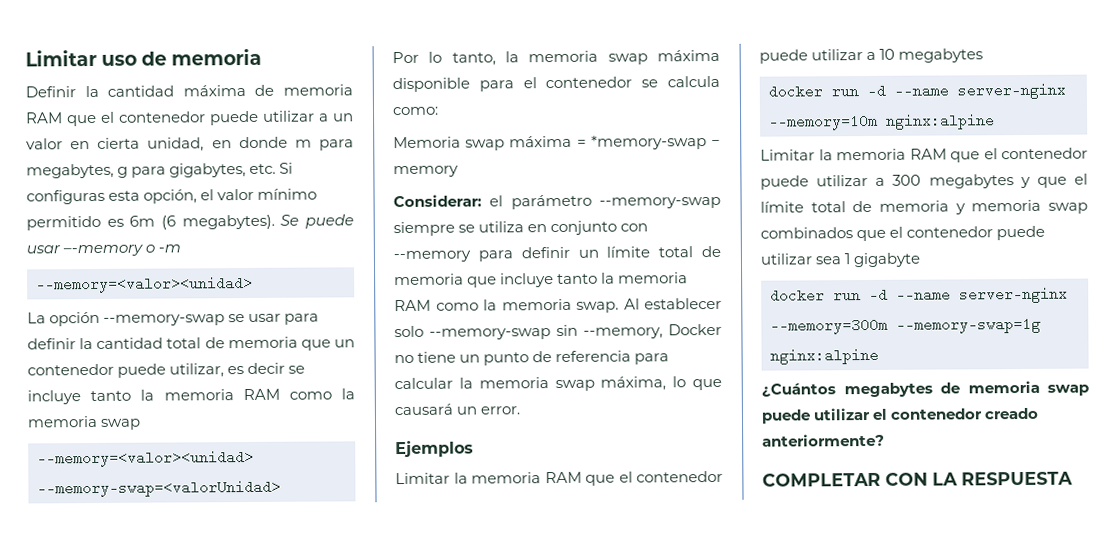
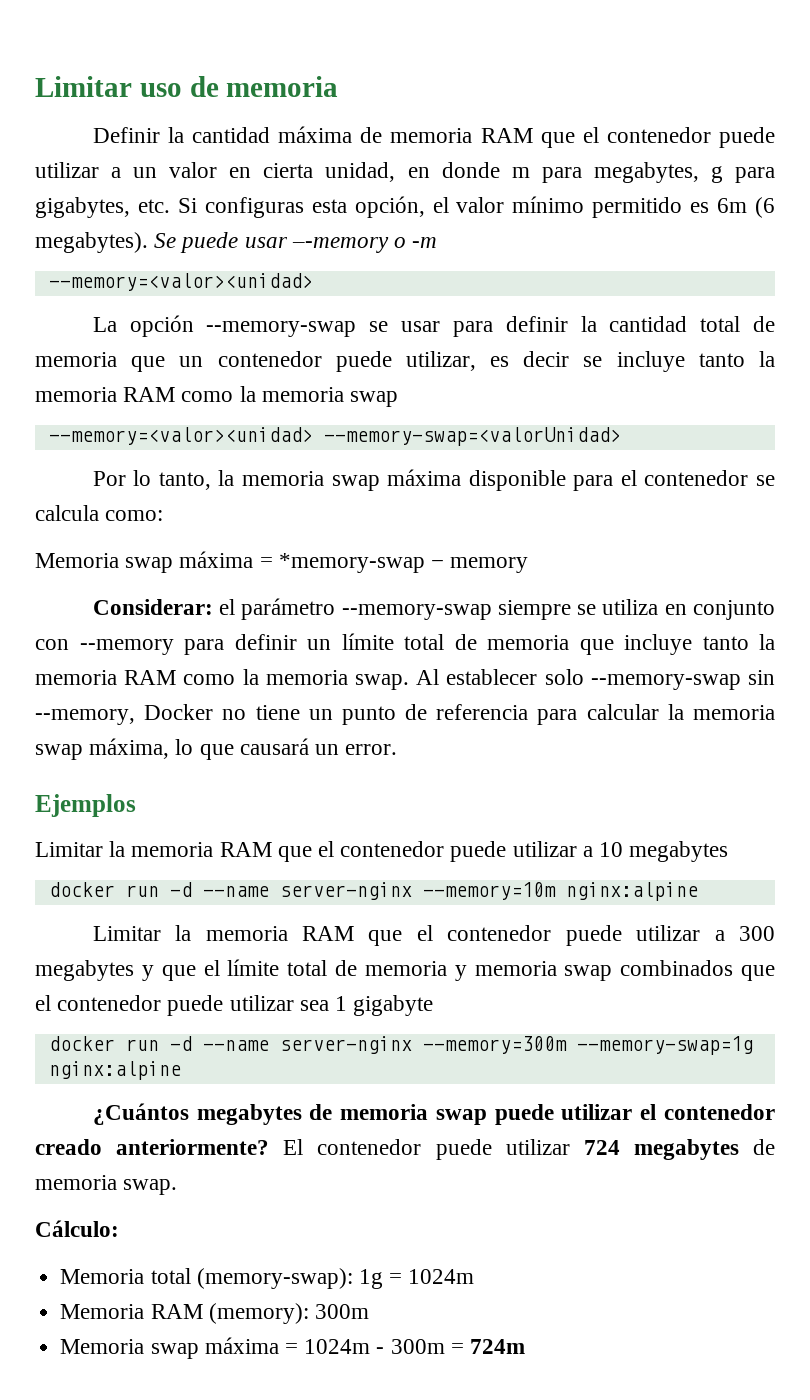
[762,471,1073,487] // COMPLETAR CON LA RESPUESTA -> [283,1139,775,1160] [35,1175,178,1195] [35,1220,119,1237] [60,1268,475,1289] [60,1303,369,1324] [60,1337,525,1359] El contenedor puede utilizar 724 megabytes de memoria swap. // Cálculo: // Memoria total (memory-swap): 1g = 1024m // Memoria RAM (memory): 300m // Memoria swap máxima = 1024m - 300m = 724m

